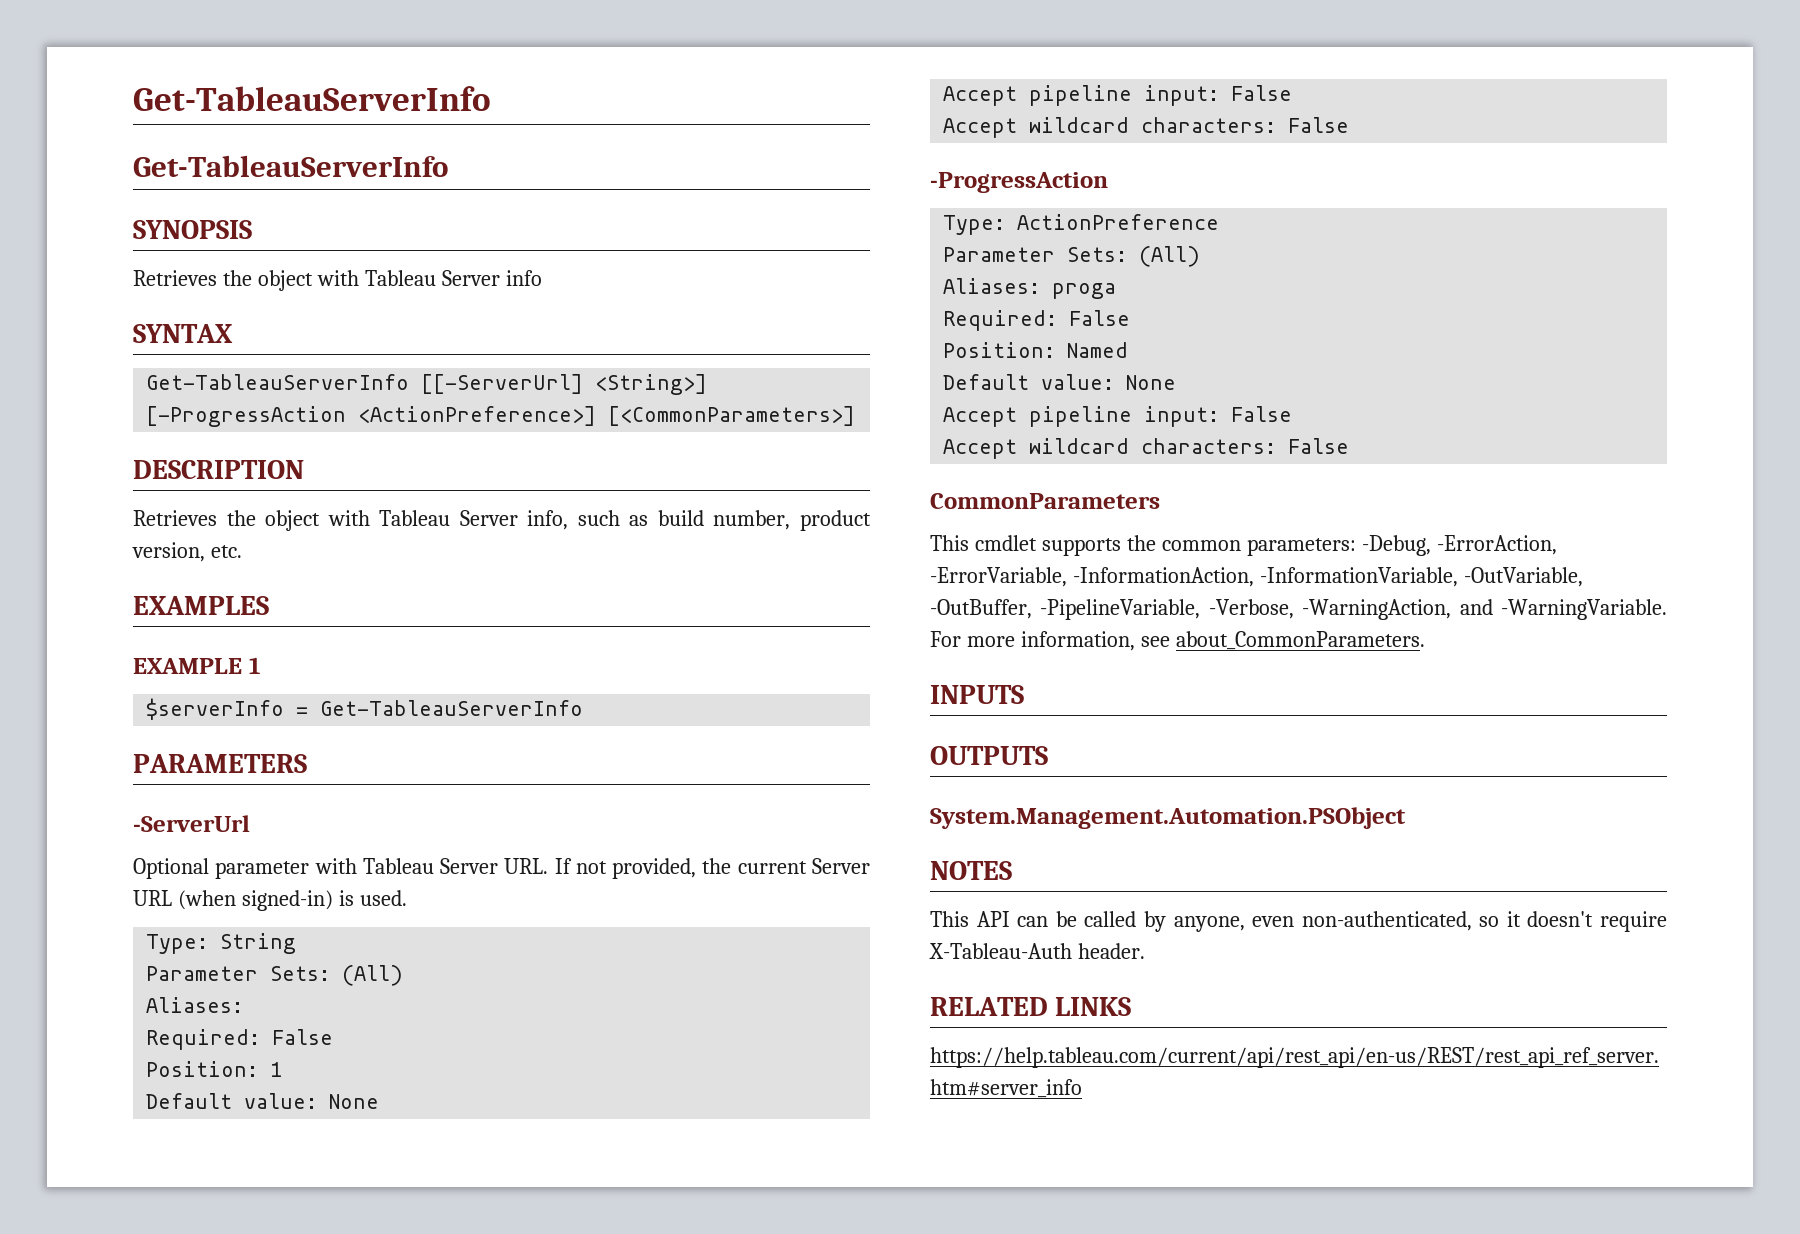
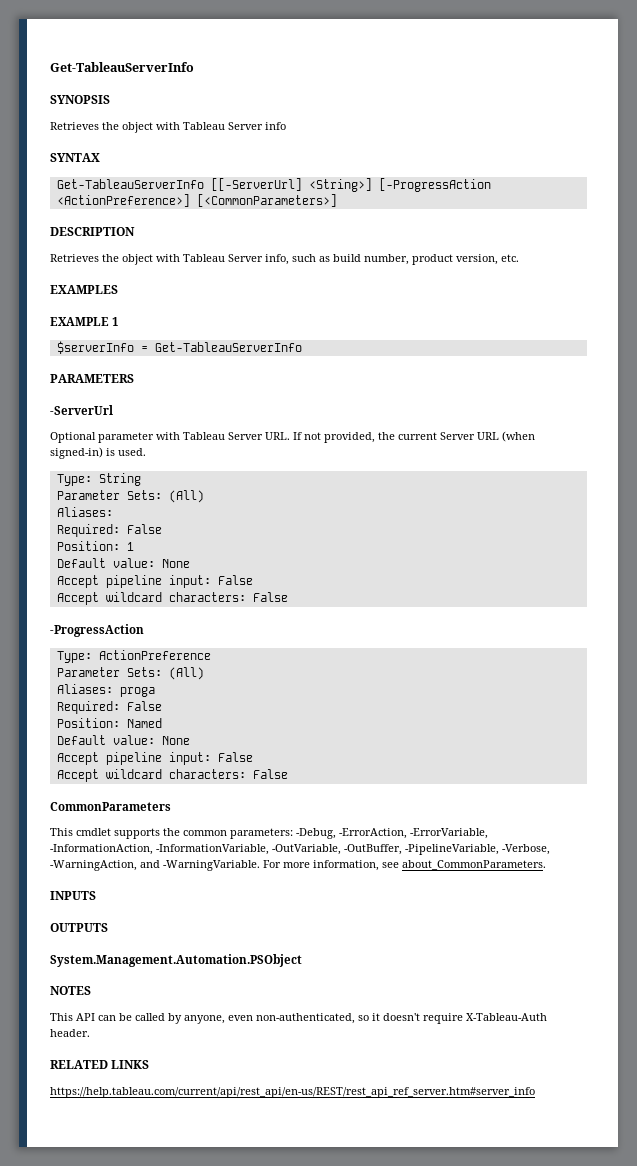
[133,86,491,111] [133,155,448,177] Get-TableauServerInfo // Get-TableauServerInfo -> [50,62,194,72] Get-TableauServerInfo

